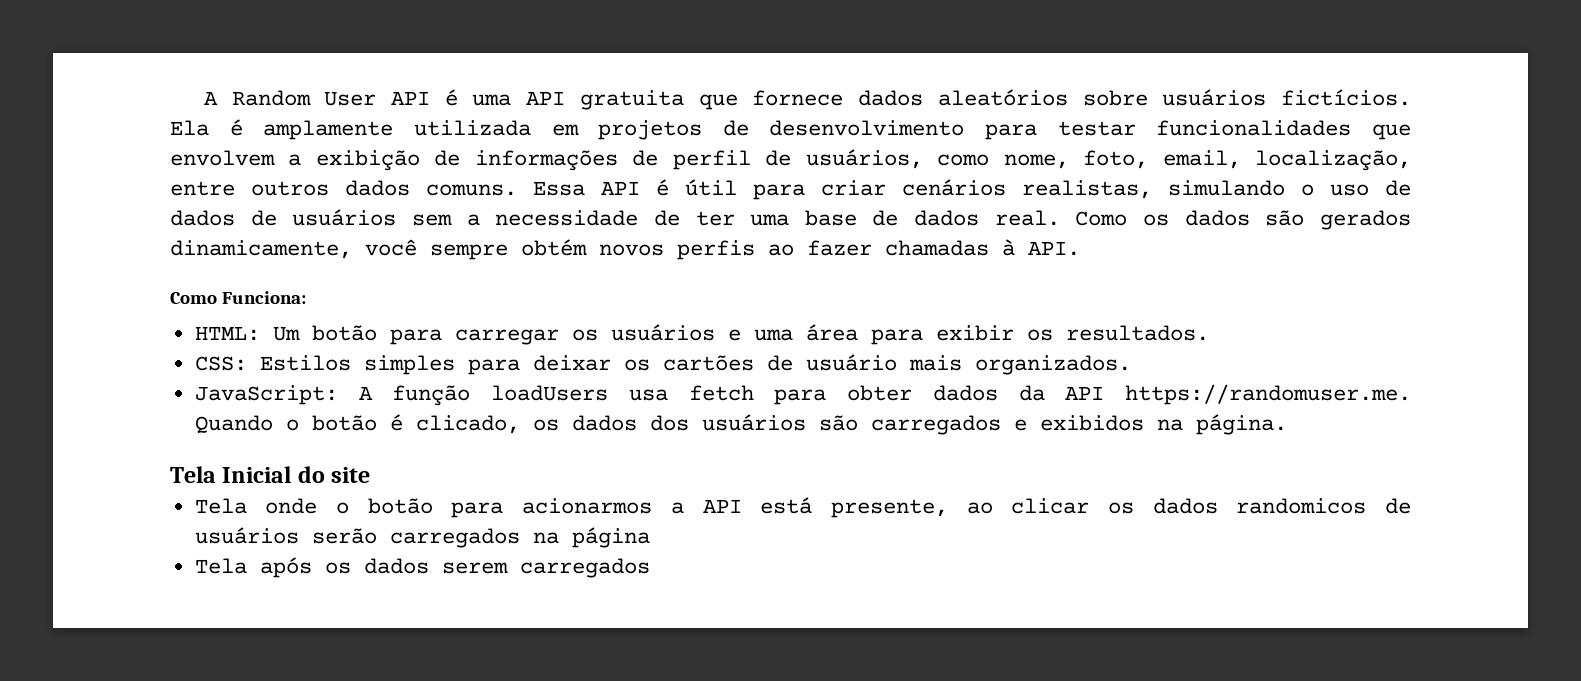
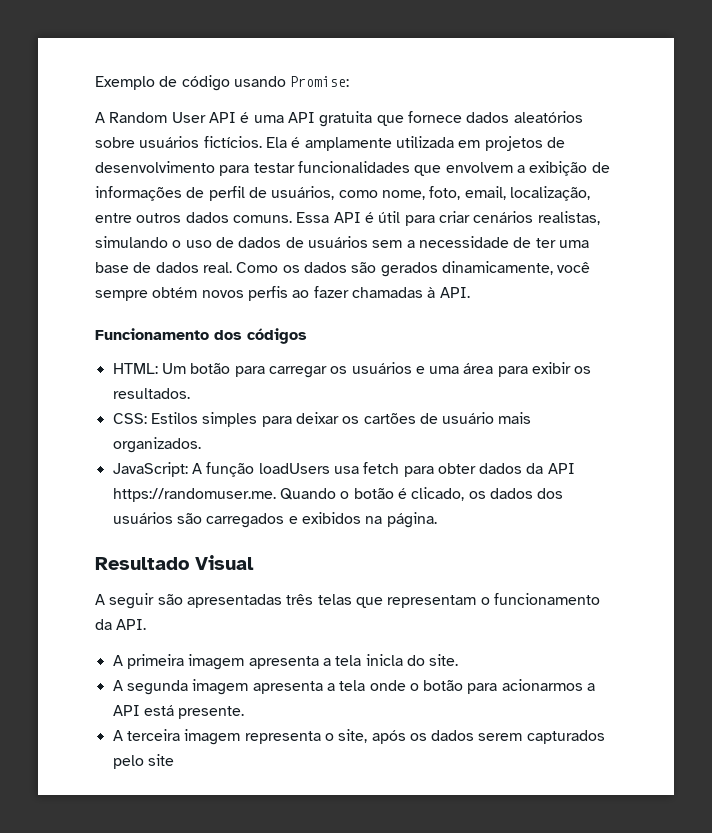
(203, 98) none -> [95,75,350,91] Exemplo de código usando Promise: //
[170,291,307,304] Como Funciona: -> [95,328,307,344] Funcionamento dos códigos
[170,466,371,483] [194,498,247,514] Tela Inicial do site // Tela -> [95,555,254,570] [95,593,600,609] [95,619,147,630] [112,654,459,670] [112,679,366,695] Resultado Visual // A seguir são apresentadas três telas que representam o funcionamento da API. // A primeira imagem apresenta a tela inicla do site. // A segunda imagem apresenta a tela
[830,498,1411,518] [194,527,650,548] [194,558,247,574] presente, ao clicar os dados randomicos de usuários serão carregados na página // Tela -> [178,706,245,719] [112,729,368,745] presente. // A terceira imagem representa o site,
[519,558,650,578] carregados -> [526,730,605,744] [112,754,174,769] capturados pelo site

